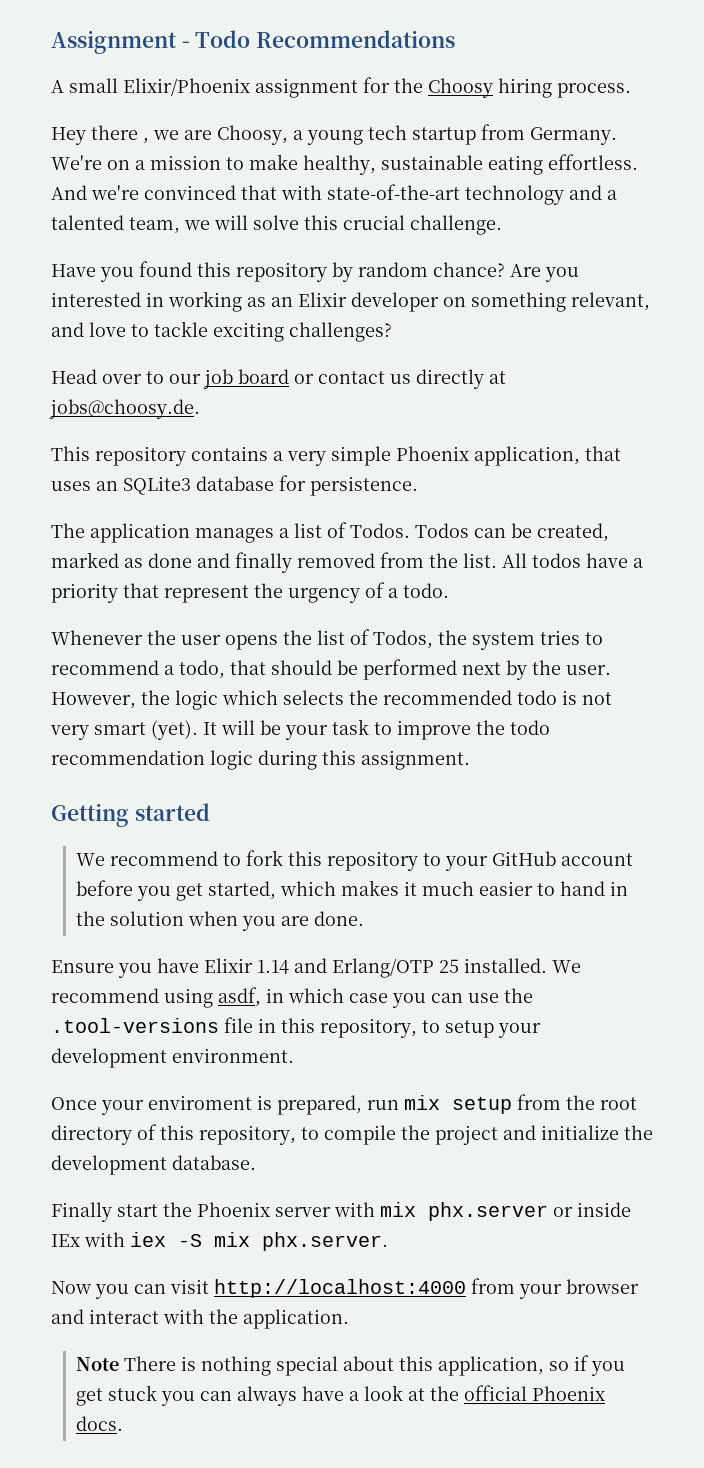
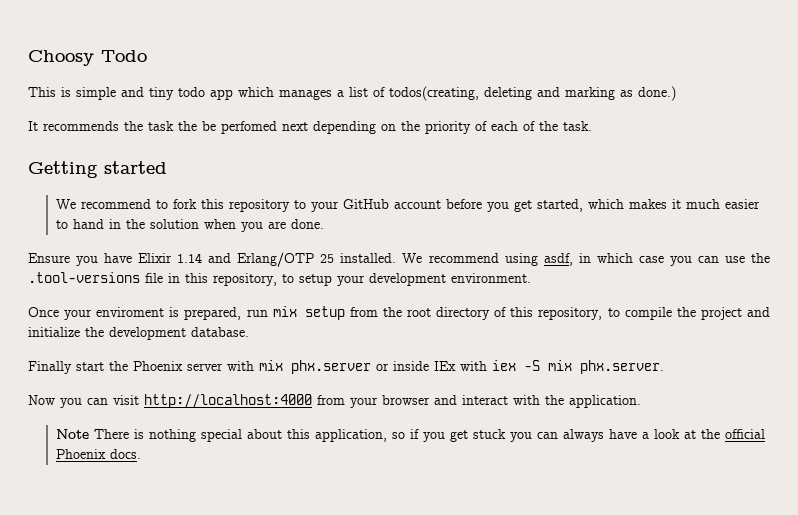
[51,30,190,54] Assignment - -> [28,50,94,66] Choosy
[256,30,456,48] [51,77,631,98] [51,124,617,145] [51,154,638,175] [51,184,617,205] [51,215,502,235] [51,261,579,282] [51,291,650,312] [51,321,392,342] [51,369,506,389] [49,399,200,419] [51,446,621,466] [51,475,418,496] [51,522,609,543] [51,552,643,573] [51,582,449,603] [51,629,603,650] [51,659,611,680] [51,690,612,710] [50,719,550,740] [51,750,470,770] Recommendations // A small Elixir/Phoenix assignment for the Choosy hiring process. // Hey there , we are Choosy, a young tech startup from Germany. We're on a mission to make healthy, sustainable eating effortless. And we're convinced that with state-of-the-art technology and a talented team, we will solve this crucial challenge. // Have you found this repository by random chance? Are you interested in working as an Elixir developer on something relevant, and love to tackle exciting challenges? // Head over to our job board or contact us directly at jobs@choosy.de. // This repository contains a very simple Phoenix application, that uses an SQLite3 database for persistence. // The application manages a list of Todos. Todos can be created, marked as done and finally removed from the list. All todos have a priority that represent the urgency of a todo. // Whenever the user opens the list of Todos, the system tries to recommend a todo, that should be performed next by the user. However, the logic which selects the recommended todo is not very smart (yet). It will be your task to improve the todo recommendation logic during this assignment. -> [28,86,676,101] [28,121,592,134] // This is simple and tiny todo app which manages a list of todos(creating, deleting and marking as done.) // It recommends the task the be perfomed next depending on the priority of each of the task.

